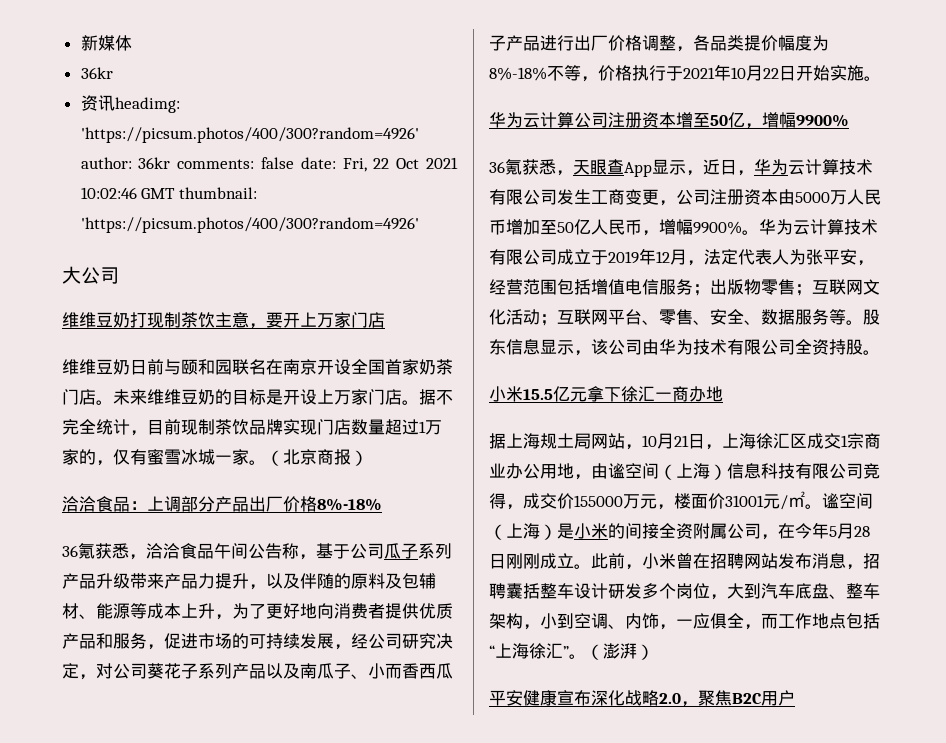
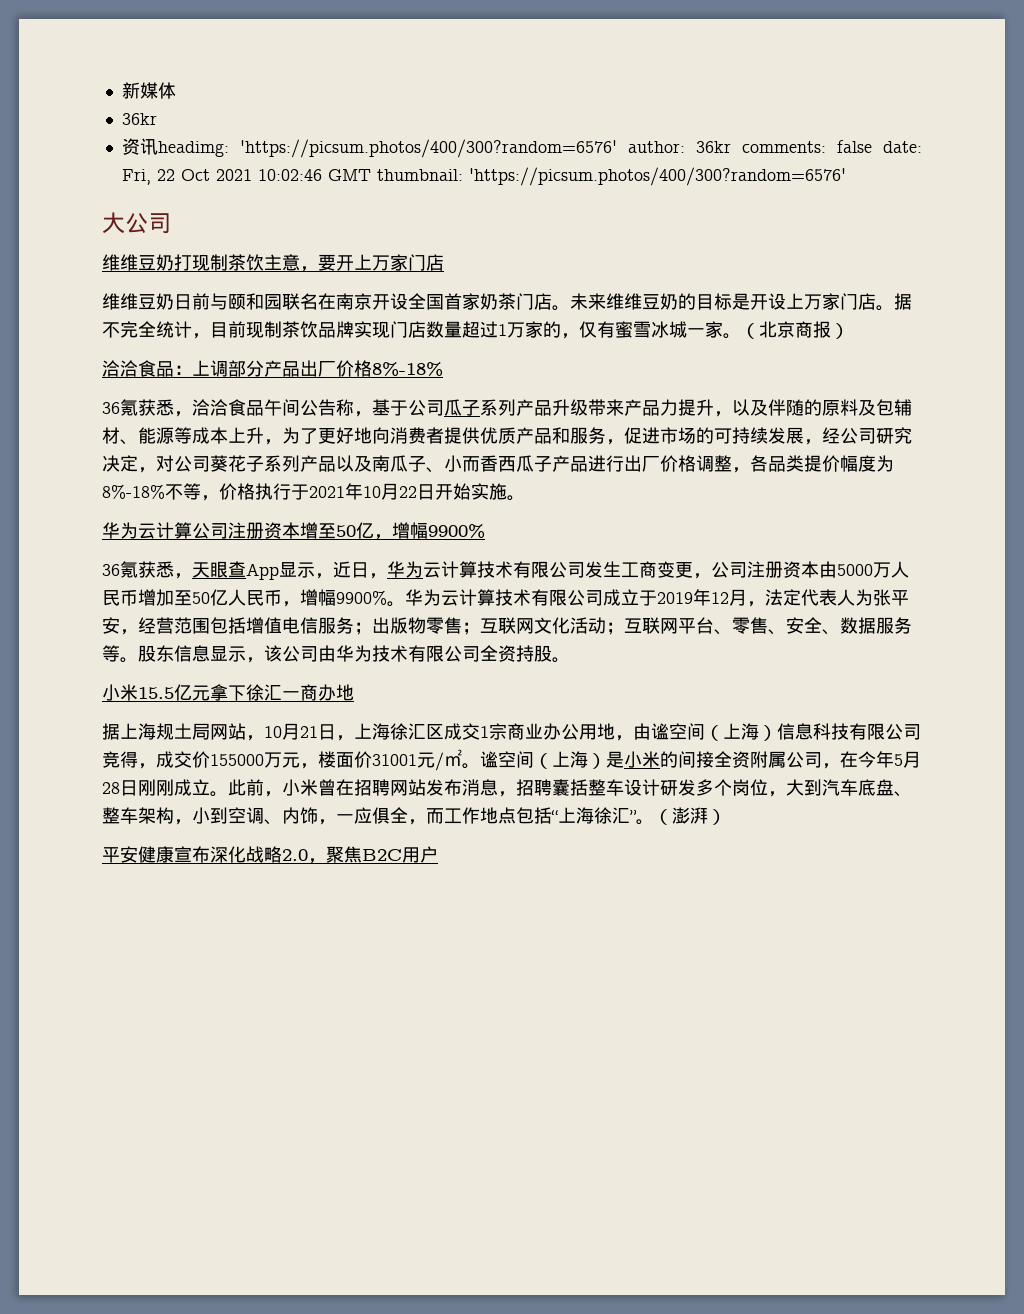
[80,127,419,143] 'https://picsum.photos/400/300?random=4926' -> [239,139,617,158] 'https://picsum.photos/400/300?random=6576'
[80,217,419,233] 'https://picsum.photos/400/300?random=4926' -> [468,167,846,186] 'https://picsum.photos/400/300?random=6576'

